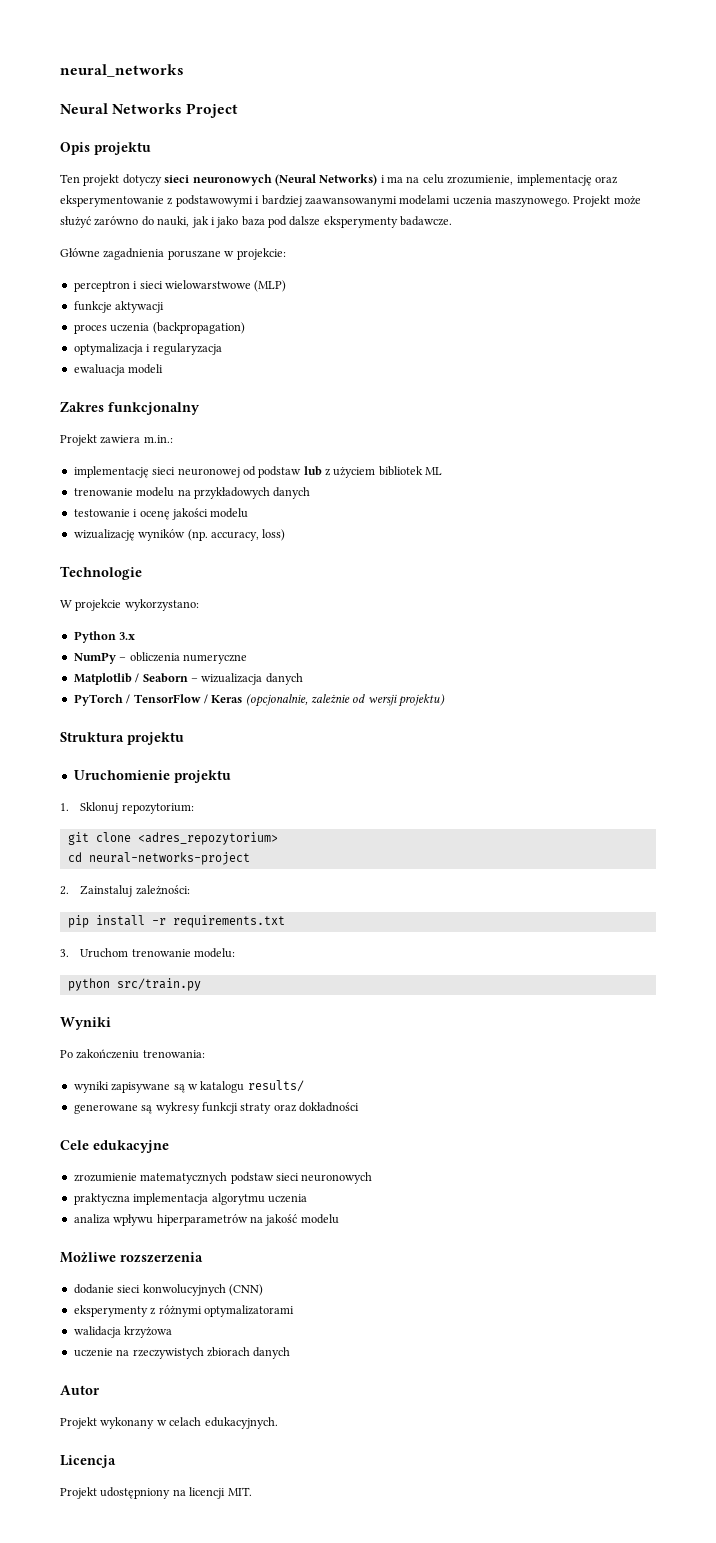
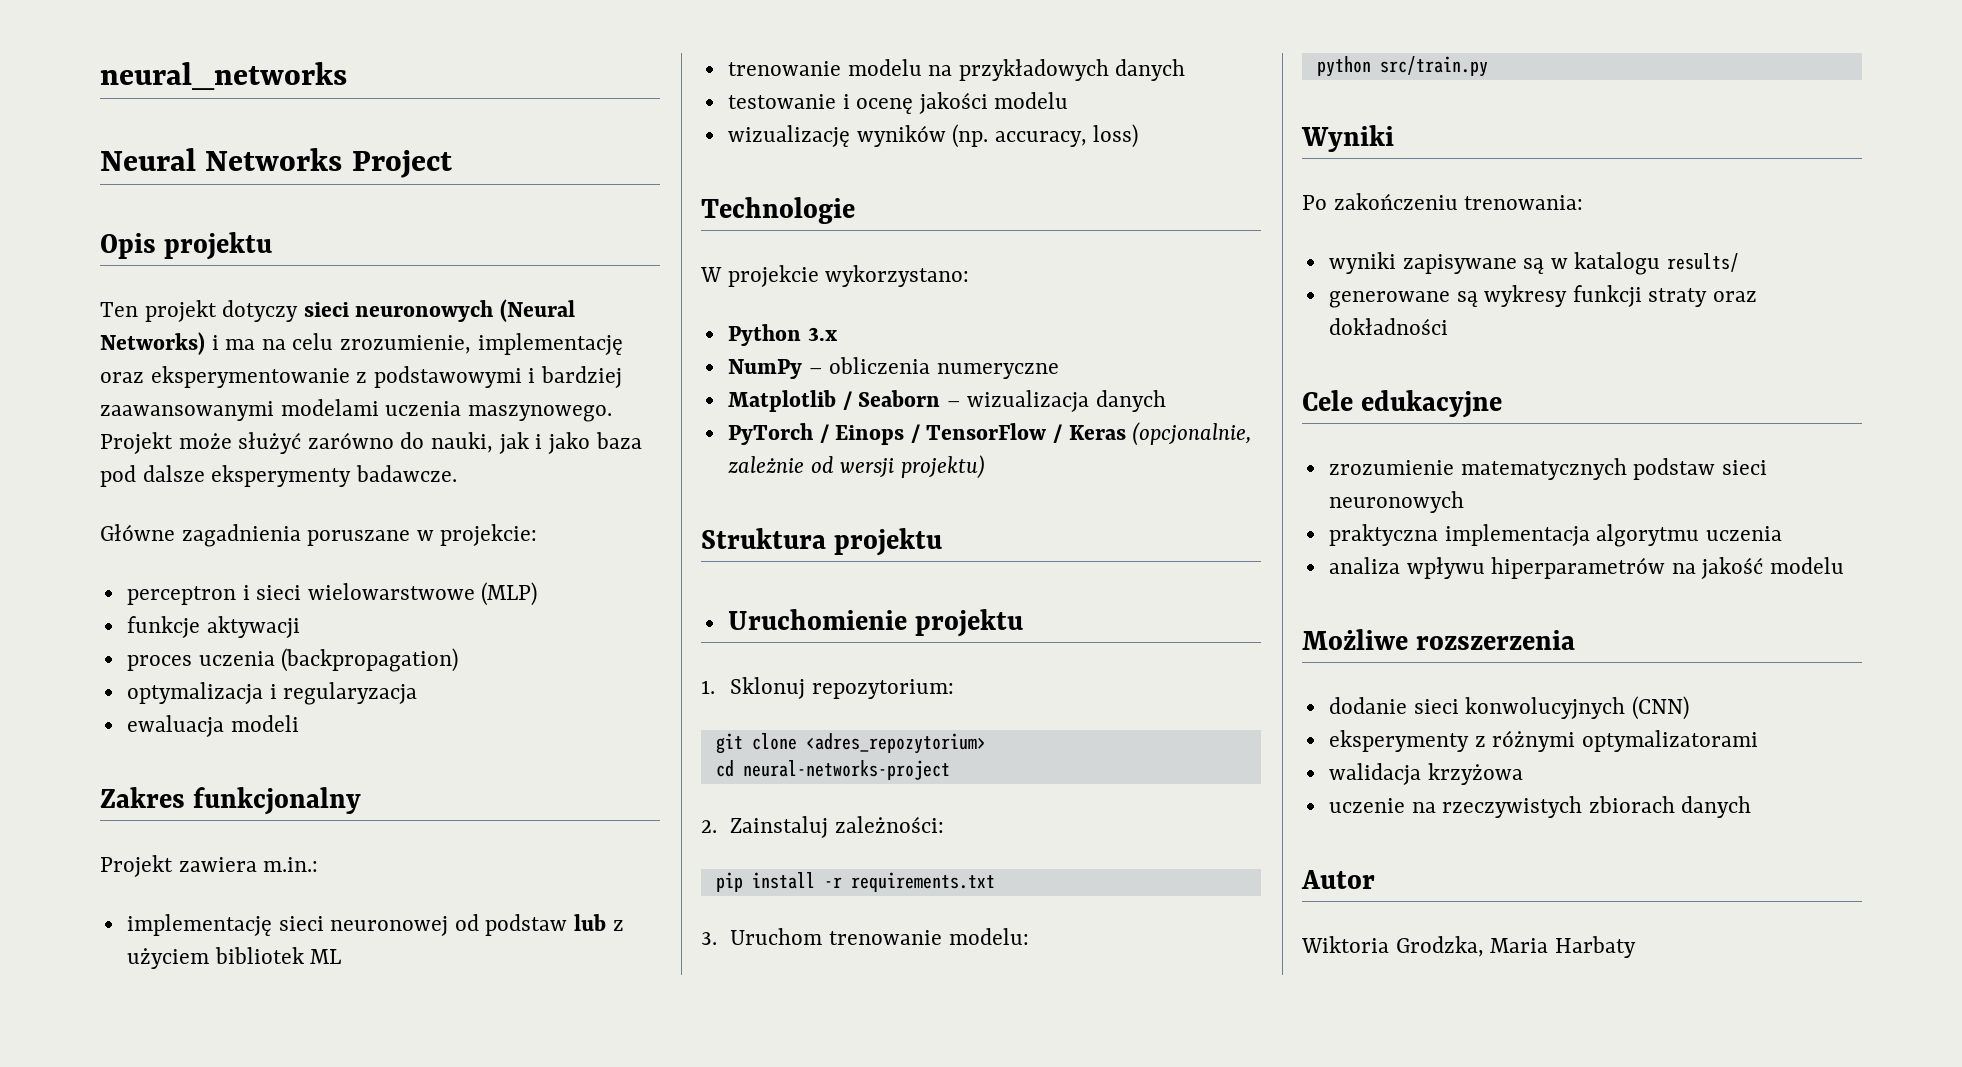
(131, 699) none -> [835,424,920,445] Einops /
[60,1417,278,1429] [60,1455,116,1468] [60,1487,252,1499] Projekt wykonany w celach edukacyjnych. // Licencja // Projekt udostępniony na licencji MIT. -> [1301,936,1636,958] Wiktoria Grodzka, Maria Harbaty

